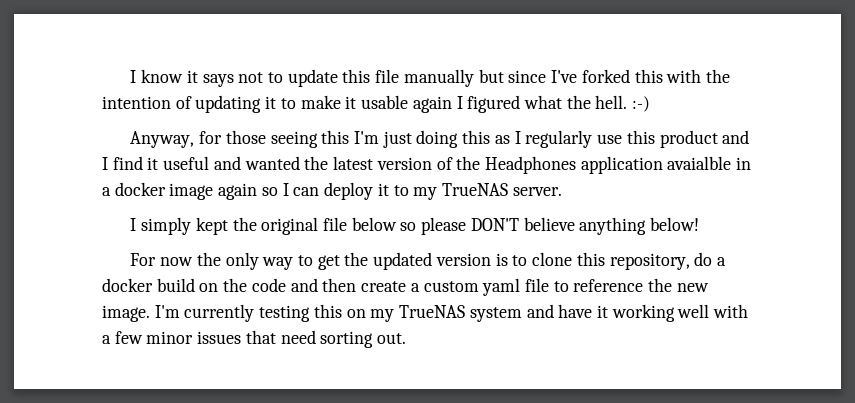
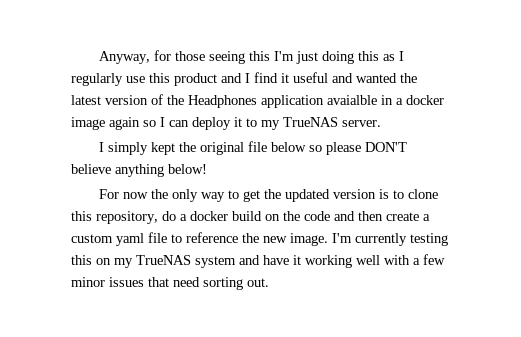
[130,69,731,87] [102,95,651,113] I know it says not to update this file manually but since I've forked this with the intention of updating it to make it usable again I figured what the hell. :-) // -> (98, 57) none

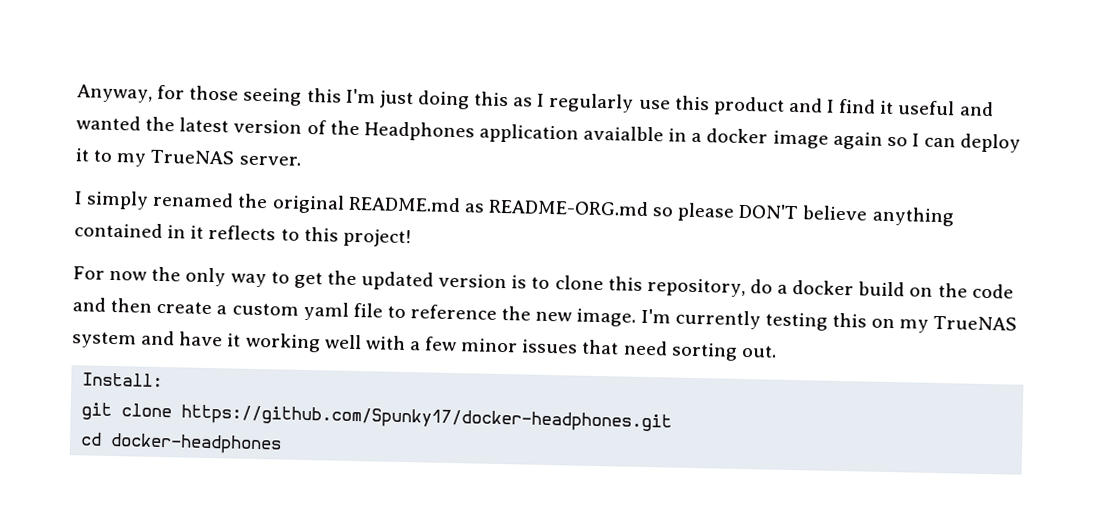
[150,142,175,155] kept -> [152,191,235,208] renamed
[247,141,306,152] file below -> [347,195,649,217] README.md as README-ORG.md
[168,164,207,174] below! -> [74,222,412,248] contained in it reflects to this project!
(269, 282) none -> [82,372,164,388] [81,402,673,433] [80,432,283,455] // Install: // git clone https://github.com/Spunky17/docker-headphones.git // cd docker-headphones

